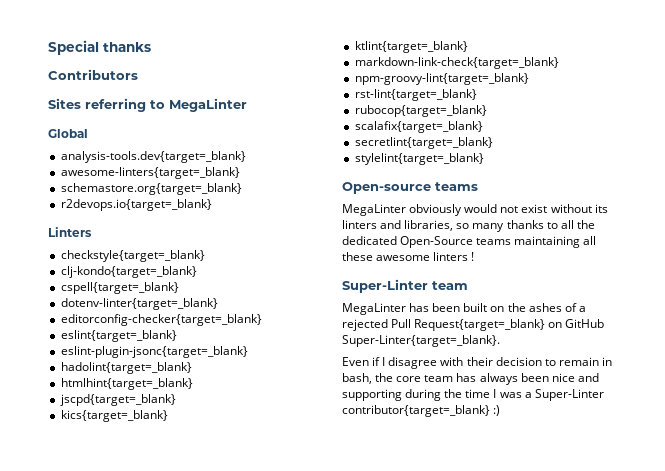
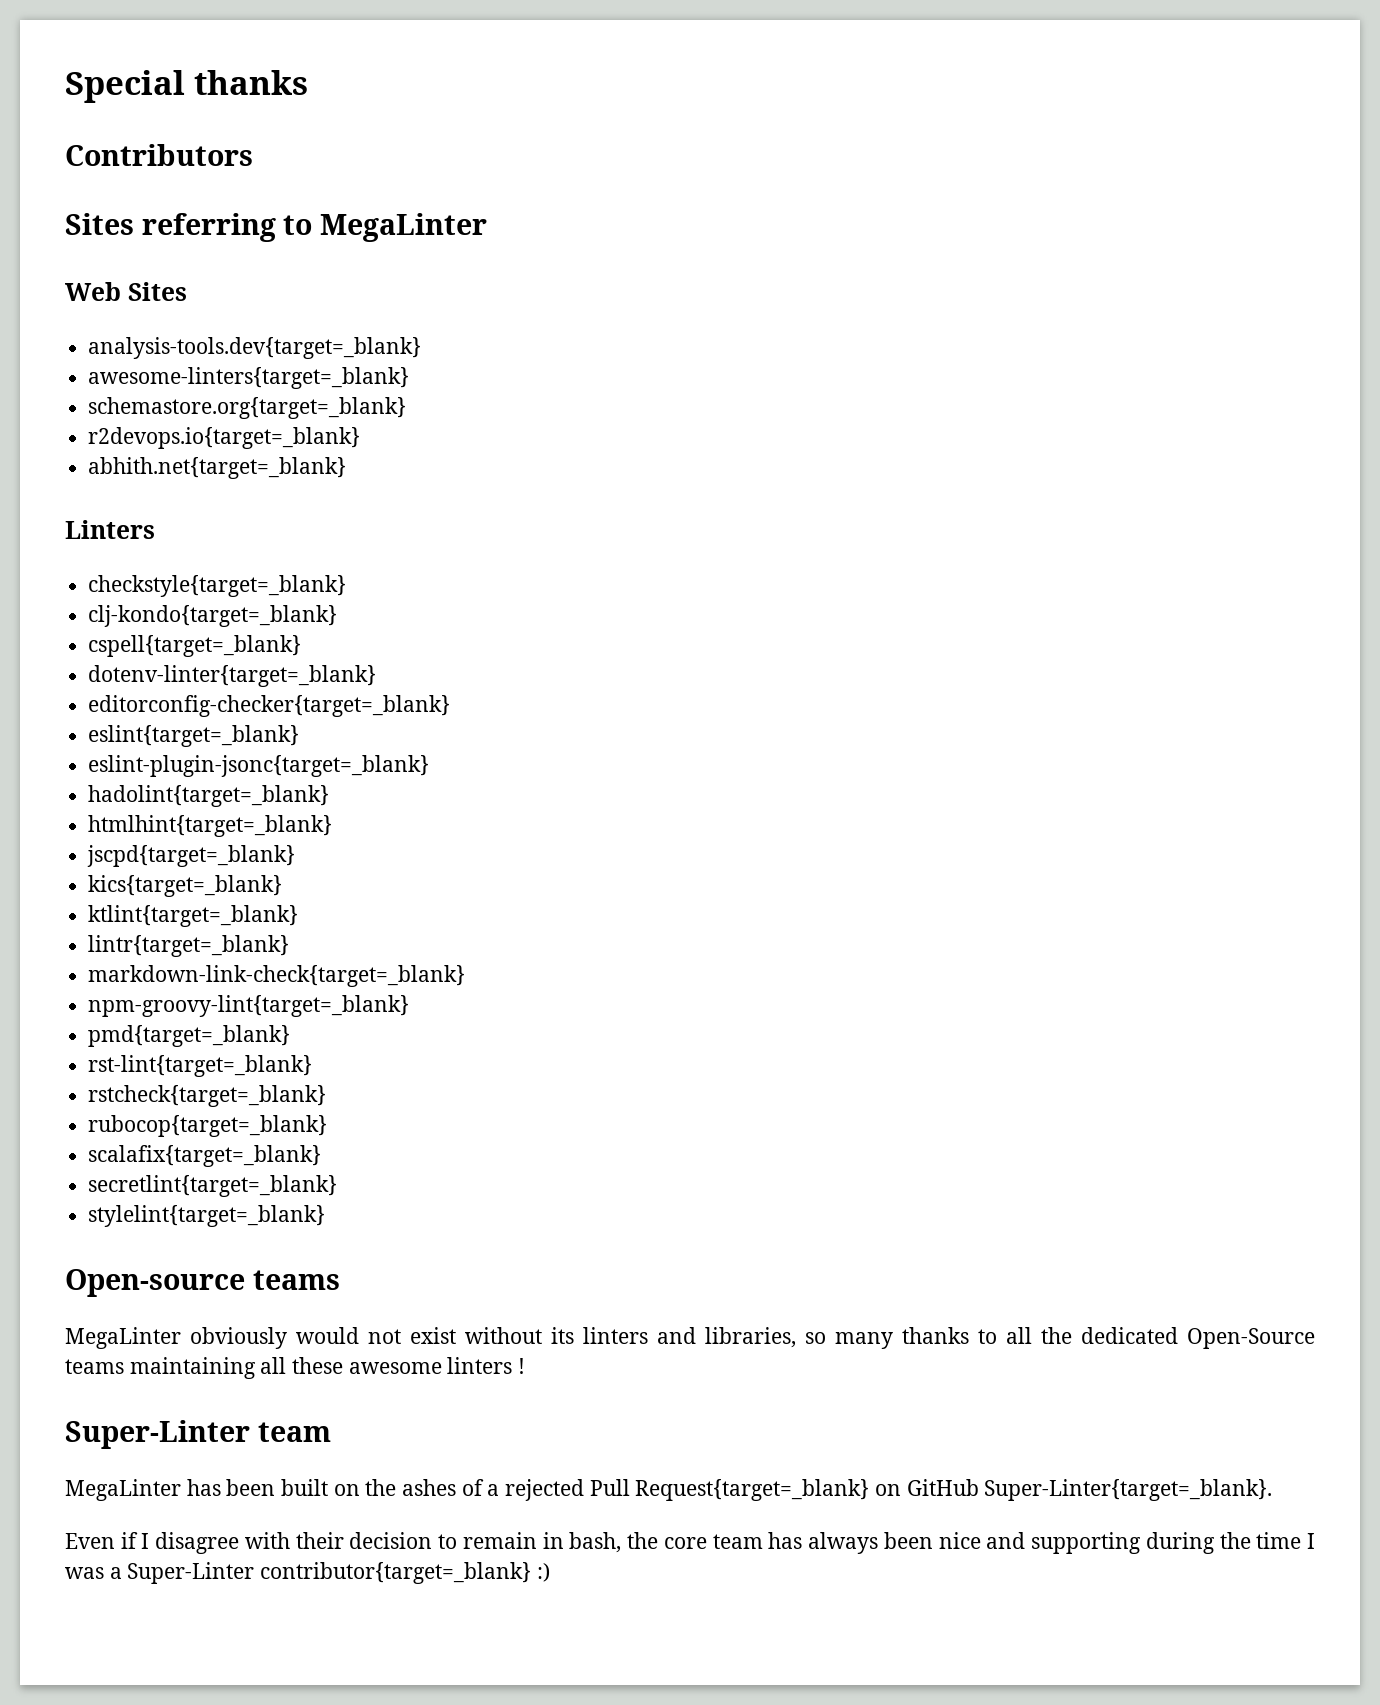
[48,129,88,138] Global -> [65,282,187,301] Web Sites
(212, 205) none -> [88,457,347,479] // abhith.net{target=_blank}
(468, 47) none -> [88,935,290,957] // lintr{target=_blank}
(529, 79) none -> [88,1025,291,1047] // pmd{target=_blank}
(477, 95) none -> [88,1085,327,1107] // rstcheck{target=_blank}

